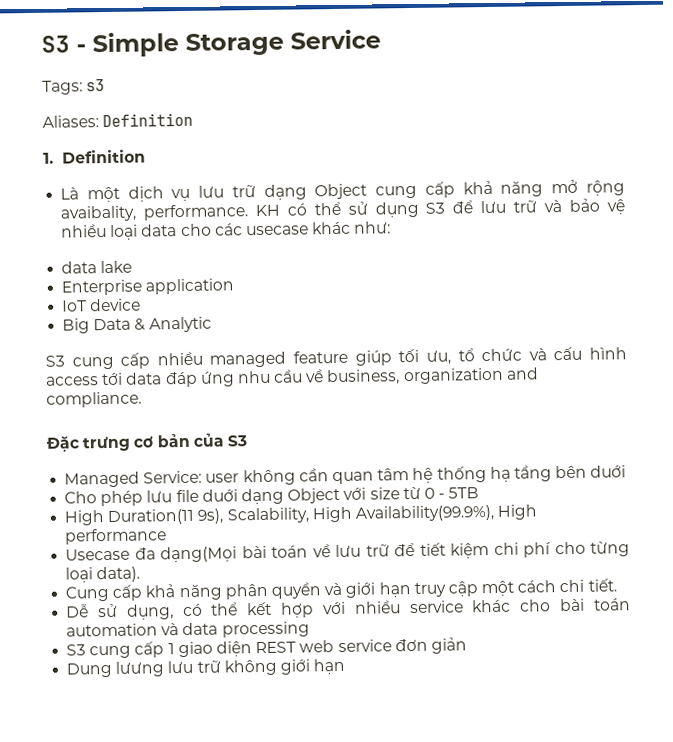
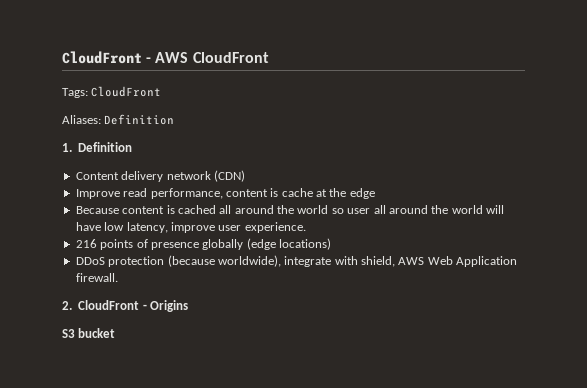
[41,29,381,58] S3 - Simple Storage Service -> [62,51,269,64] CloudFront - AWS CloudFront
[86,79,106,92] s3 -> [91,86,162,97] CloudFront
[60,179,625,203] [60,198,625,222] [61,221,392,240] [61,260,133,274] [61,278,235,296] [62,298,142,312] [62,316,212,334] [45,346,628,370] [46,367,539,388] [46,391,142,408] [46,432,247,453] [64,465,627,488] [64,486,480,507] [64,504,538,526] [65,528,168,545] [65,541,630,563] [65,566,141,583] [65,578,617,602] [66,598,632,620] [66,621,310,638] [66,637,467,659] [66,658,346,678] Là một dịch vụ lưu trữ dạng Object cung cấp khả năng mở rộng avaibality, performance. KH có thể sử dụng S3 để lưu trữ và bảo vệ nhiều loại data cho các usecase khác như: // data lake // Enterprise application // IoT device // Big Data & Analytic // S3 cung cấp nhiều managed feature giúp tối ưu, tổ chức và cấu hình access tới data đáp ứng nhu cầu về business, organization and compliance. // Đặc trưng cơ bản của S3 // Managed Service: user không cần quan tâm hệ thống hạ tầng bên duới // Cho phép lưu file duới dạng Object với size từ 0 - 5TB // High Duration(11 9s), Scalability, High Availability(99.9%), High performance // Usecase đa dạng(Mọi bài toán về lưu trữ để tiết kiệm chi phí cho từng loại data). // Cung cấp khả năng phân quyền và giới hạn truy cập một cách chi tiết. // Dễ sử dụng, có thể kết hợp với nhiều service khác cho bài toán automation và data processing // S3 cung cấp 1 giao diện REST web service đơn giản // Dung lưưng lưu trữ không giới hạn -> [75,170,245,182] [75,188,375,199] [75,205,504,214] [75,222,306,233] [75,238,331,250] [75,255,518,267] [75,273,118,282] [62,300,188,312] [62,328,116,338] Content delivery network (CDN) // Improve read performance, content is cache at the edge // Because content is cached all around the world so user all around the world will have low latency, improve user experience. // 216 points of presence globally (edge locations) // DDoS protection (because worldwide), integrate with shield, AWS Web Application firewall. // 2. CloudFront - Origins // S3 bucket

